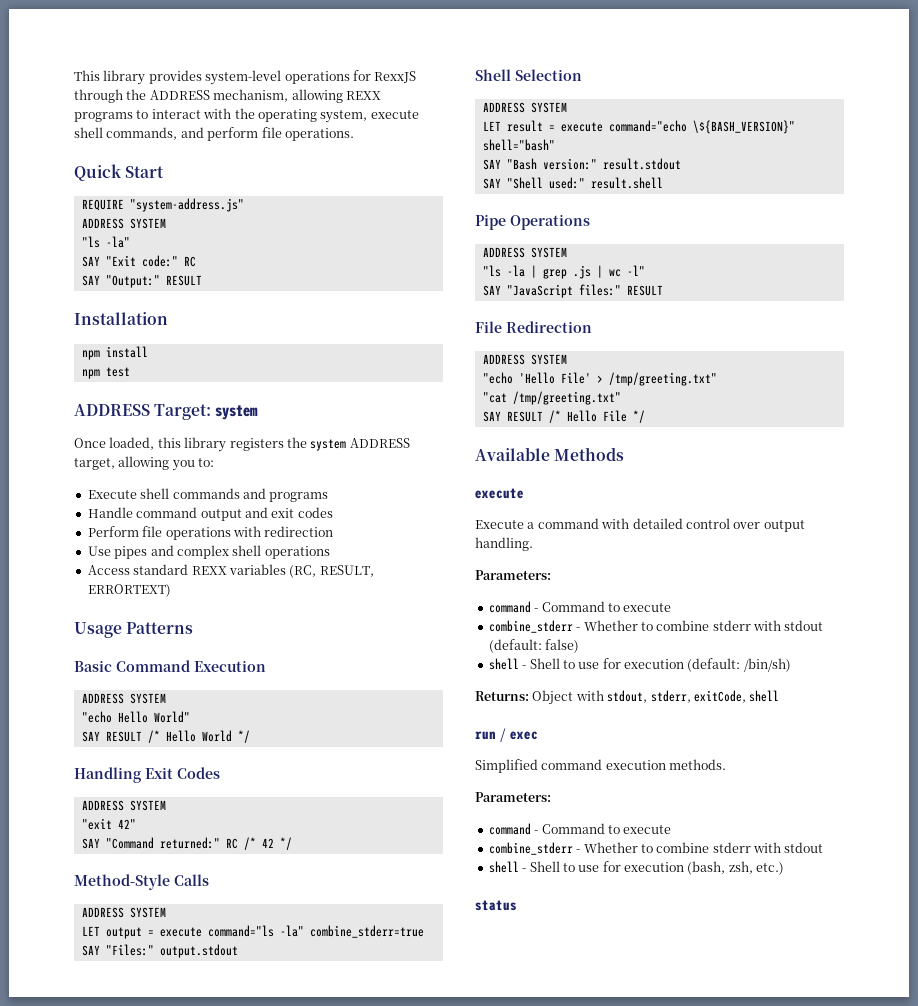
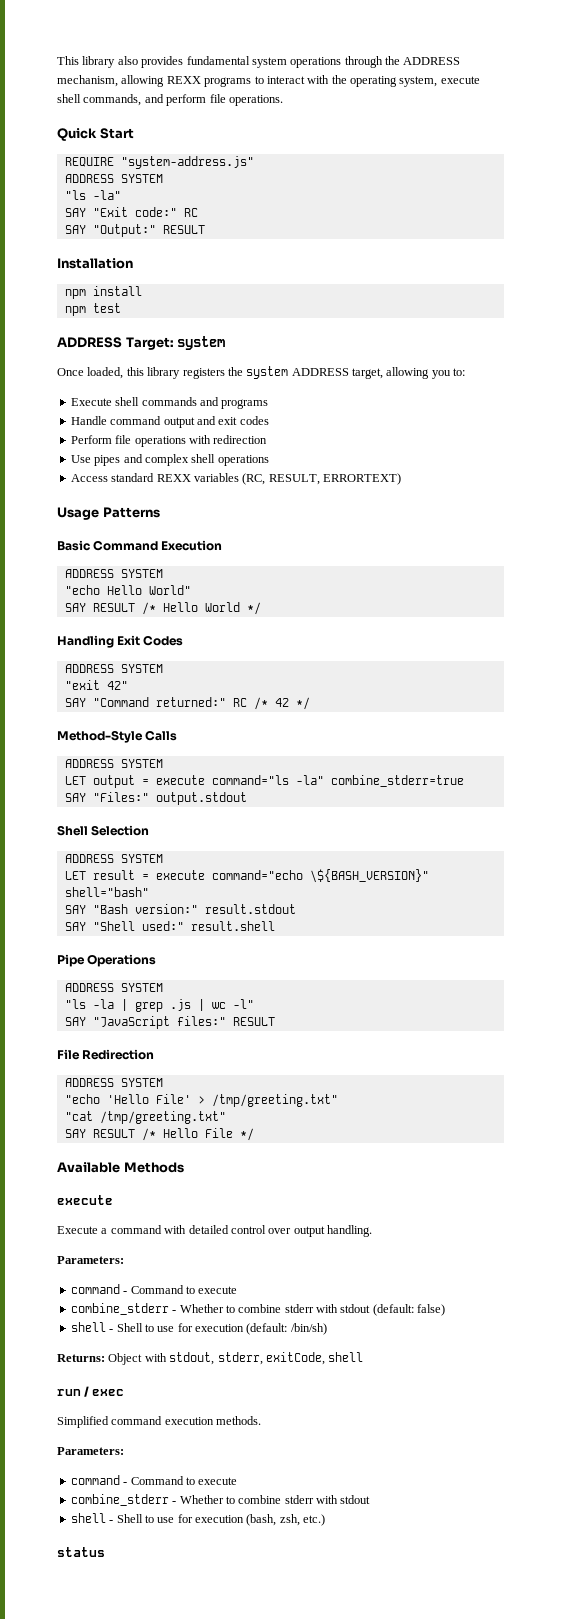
[148,70,417,85] provides system-level operations for RexxJS -> [117,56,342,68] also provides fundamental system operations

